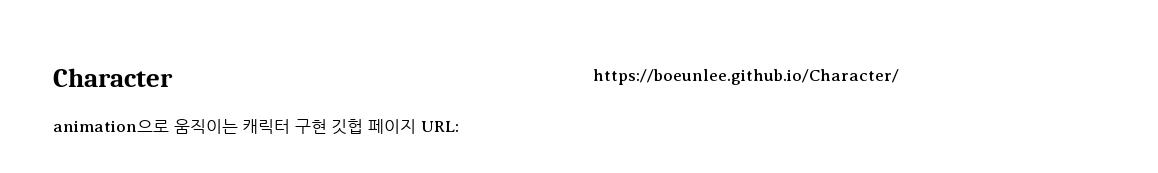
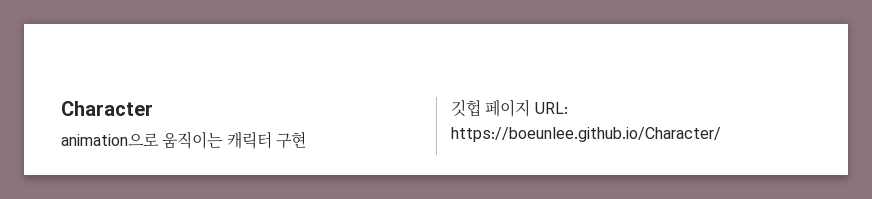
(327, 126) none -> (306, 140) //

